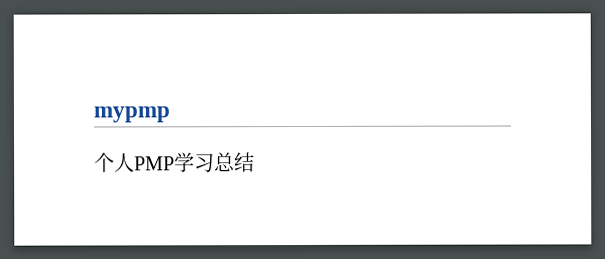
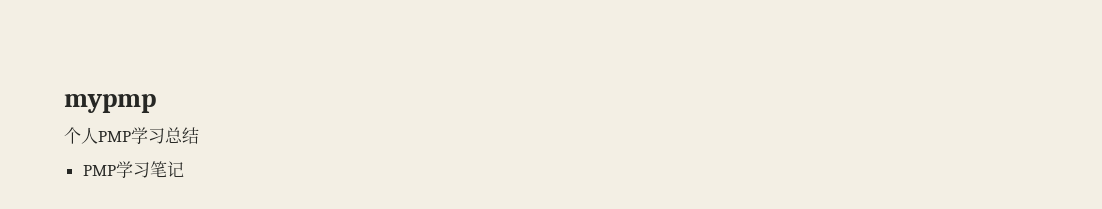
(255, 162) none -> [82,161,184,178] // PMP学习笔记

